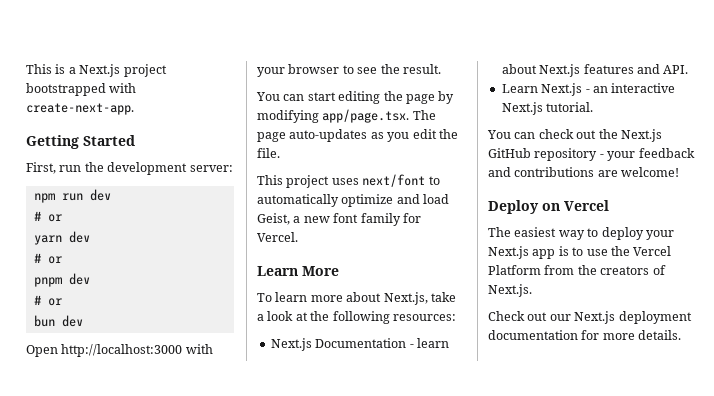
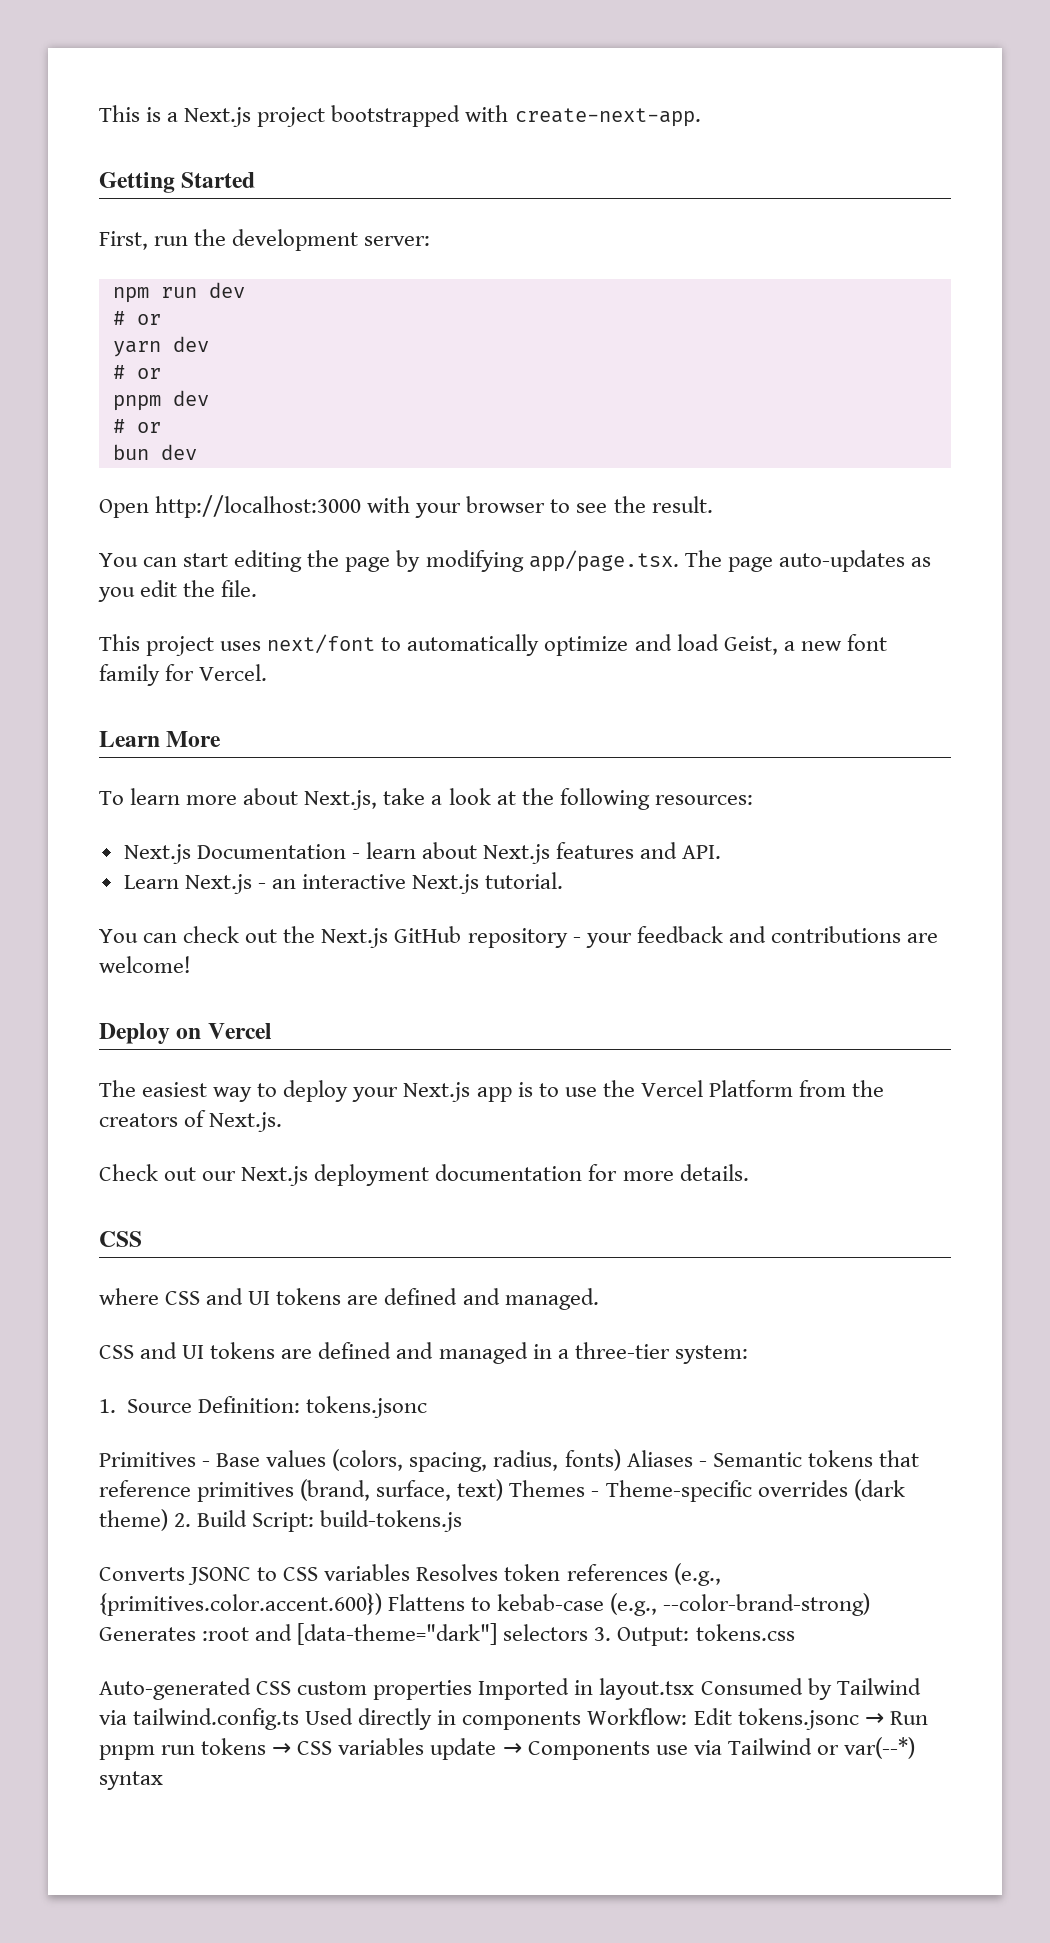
(682, 335) none -> [99,1231,142,1247] [99,1288,599,1310] [99,1342,748,1364] [99,1396,428,1418] [99,1449,919,1472] [99,1479,905,1502] [99,1509,463,1532] [99,1563,721,1586] [99,1593,871,1616] [99,1623,795,1646] [99,1678,921,1700] [99,1708,928,1730] [99,1737,915,1760] [99,1771,163,1790] // CSS // where CSS and UI tokens are defined and managed. // CSS and UI tokens are defined and managed in a three-tier system: // 1. Source Definition: tokens.jsonc // Primitives - Base values (colors, spacing, radius, fonts) Aliases - Semantic tokens that reference primitives (brand, surface, text) Themes - Theme-specific overrides (dark theme) 2. Build Script: build-tokens.js // Converts JSONC to CSS variables Resolves token references (e.g., {primitives.color.accent.600}) Flattens to kebab-case (e.g., --color-brand-strong) Generates :root and [data-theme="dark"] selectors 3. Output: tokens.css // Auto-generated CSS custom properties Imported in layout.tsx Consumed by Tailwind via tailwind.config.ts Used directly in components Workflow: Edit tokens.jsonc → Run pnpm run tokens → CSS variables update → Components use via Tailwind or var(--*) syntax

